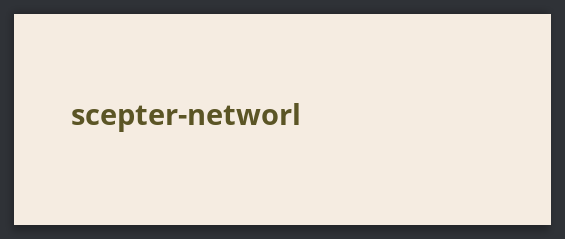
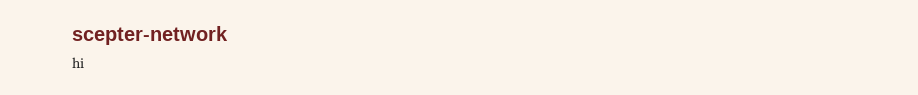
[71,103,301,132] scepter-networl -> [72,26,228,45] [72,57,84,68] scepter-network // hi

